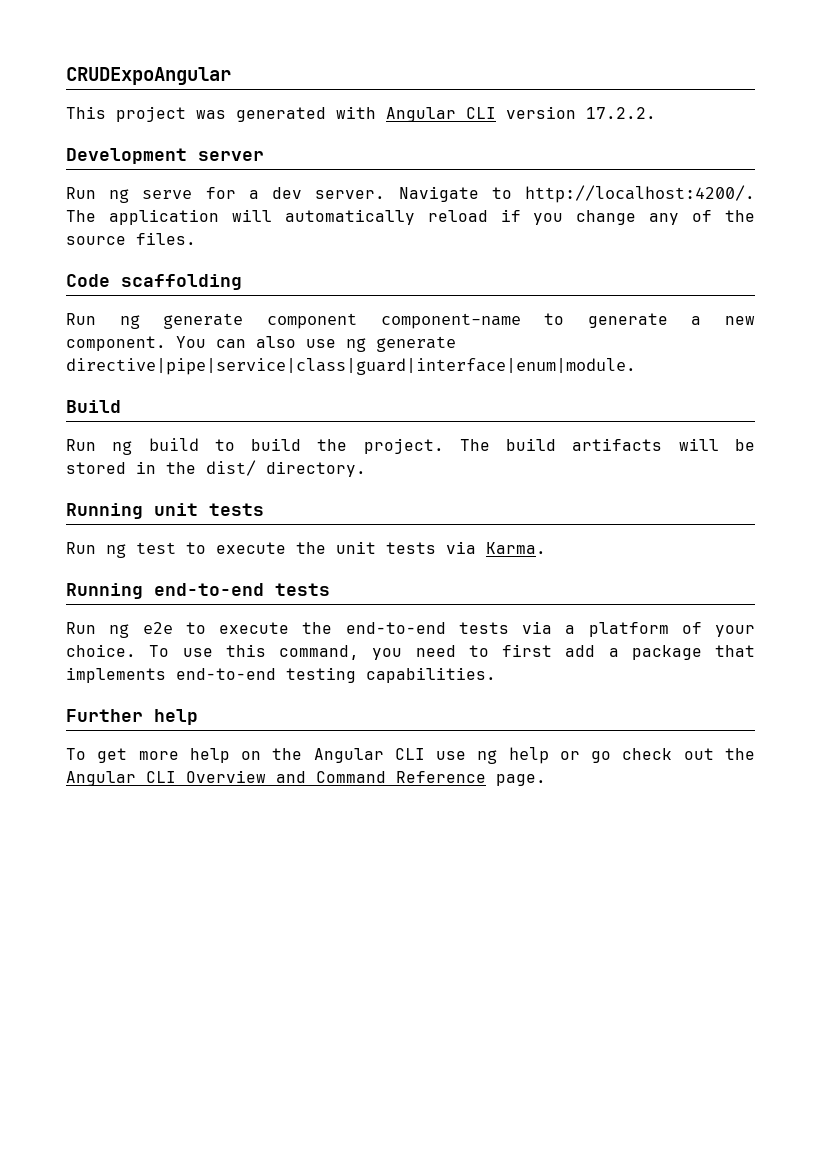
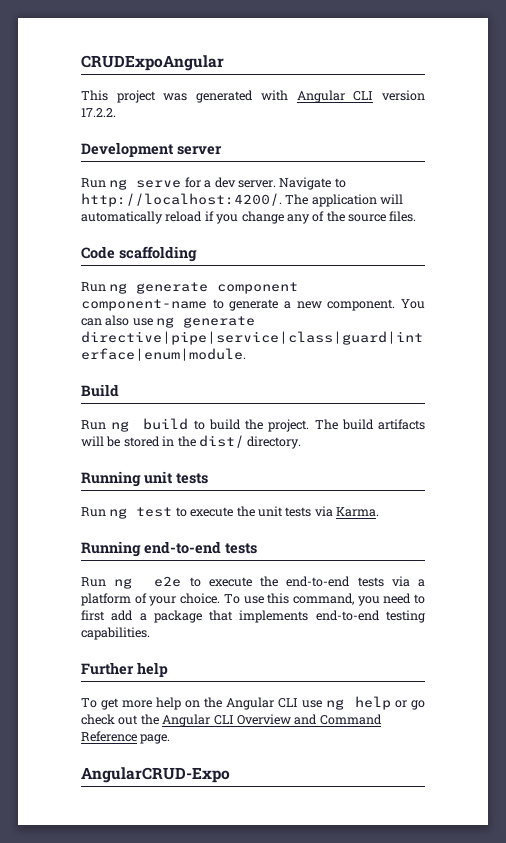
(546, 780) none -> [81,767,230,783] // AngularCRUD-Expo

